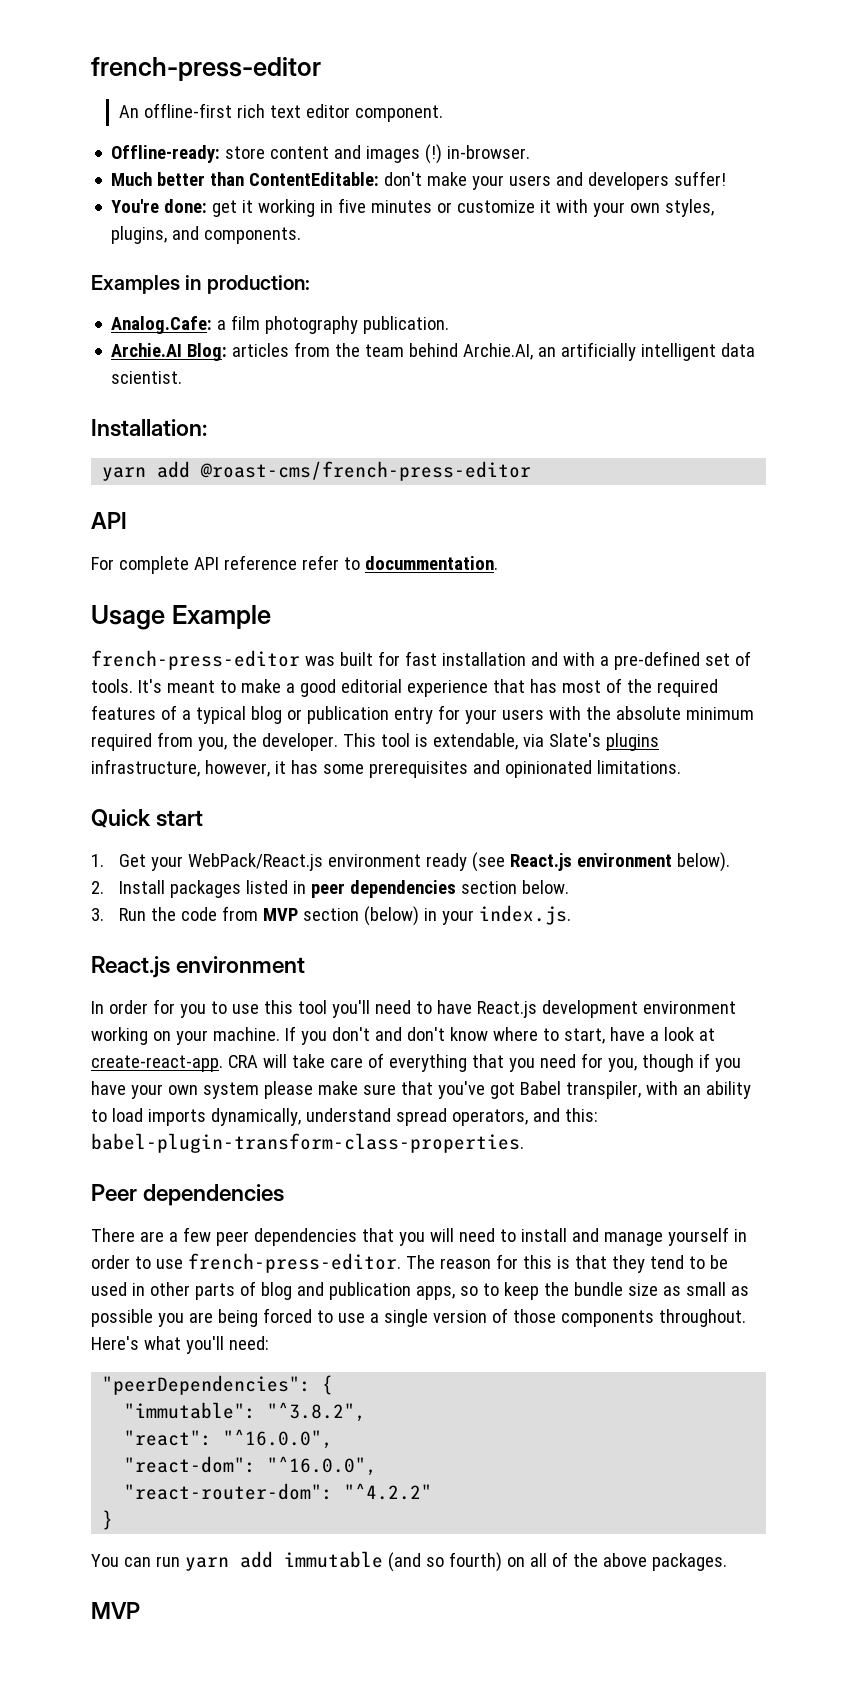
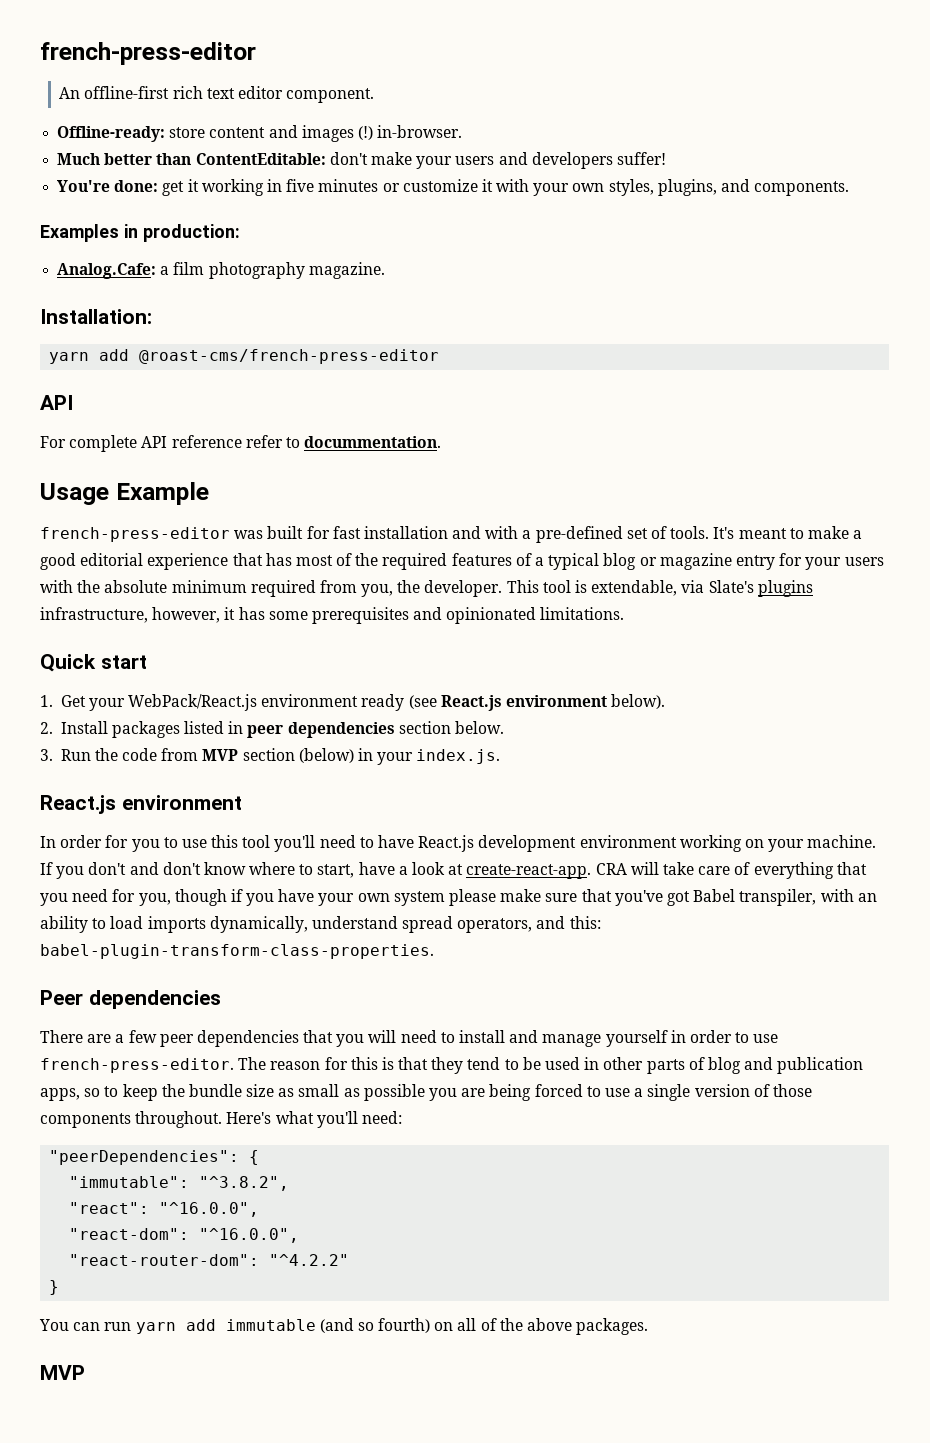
[363,316,450,334] [111,342,756,361] [111,371,183,384] publication. // Archie.AI Blog: articles from the team behind Archie.AI, an artificially intelligent data scientist. -> [308,262,385,279] magazine.
[306,706,389,724] publication -> [659,553,732,570] magazine

